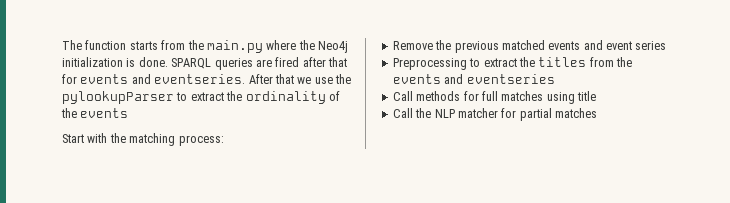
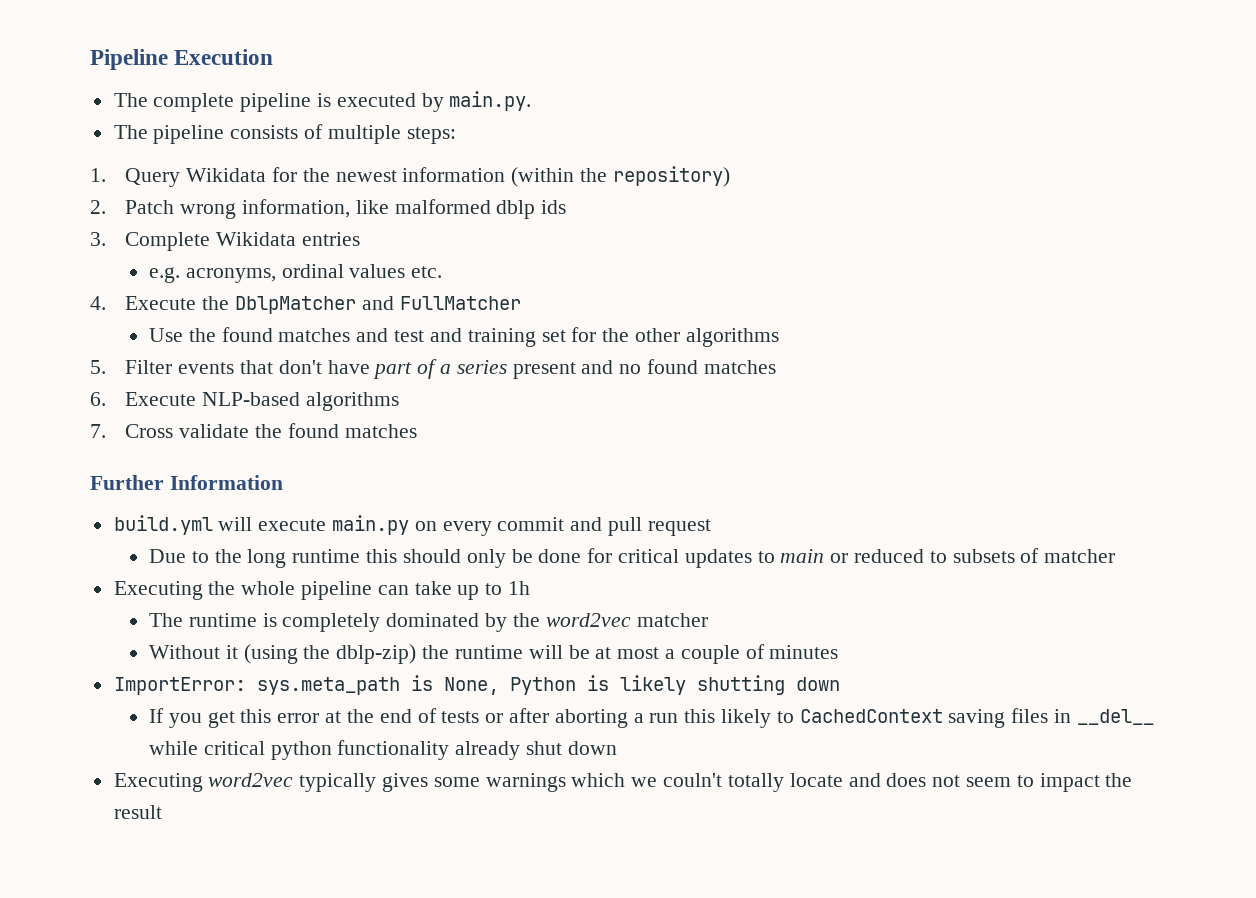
[62,40,348,53] [62,57,347,70] [62,74,351,84] [62,91,340,104] [61,108,129,118] [62,133,224,146] [392,40,667,53] [392,57,632,70] [392,74,555,84] [392,91,596,104] [392,108,597,121] The function starts from the main.py where the Neo4j initialization is done. SPARQL queries are fired after that for events and eventseries. After that we use the pylookupParser to extract the ordinality of the events // Start with the matching process: // Remove the previous matched events and event series // Preprocessing to extract the titles from the events and eventseries // Call methods for full matches using title // Call the NLP matcher for partial matches -> [90,49,274,70] [113,91,532,112] [113,124,456,144] [90,166,730,187] [90,199,567,219] [90,232,361,251] [149,264,443,283] [90,296,521,314] [149,327,779,347] [90,359,776,379] [90,392,400,411] [90,423,417,438] [90,475,283,490] [113,515,711,536] [149,548,1116,568] [113,581,531,600] [149,613,708,632] [149,644,839,664] [113,675,840,695] [149,708,1154,728] [149,740,617,760] [113,773,1133,792] [113,805,162,819] Pipeline Execution // The complete pipeline is executed by main.py. // The pipeline consists of multiple steps: // 1. Query Wikidata for the newest information (within the repository) // 2. Patch wrong information, like malformed dblp ids // 3. Complete Wikidata entries // e.g. acronyms, ordinal values etc. // 4. Execute the DblpMatcher and FullMatcher // Use the found matches and test and training set for the other algorithms // 5. Filter events that don't have part of a series present and no found matches // 6. Execute NLP-based algorithms // 7. Cross validate the found matches // Further Information // build.yml will execute main.py on every commit and pull request // Due to the long runtime this should only be done for critical updates to main or reduced to subsets of matcher // Executing the whole pipeline can take up to 1h // The runtime is completely dominated by the word2vec matcher // Without it (using the dblp-zip) the runtime will be at most a couple of minutes // ImportError: sys.meta_path is None, Python is likely shutting down // If you get this error at the end of tests or after aborting a run this likely to CachedContext saving files in __del__ while critical python functionality already shut down // Executing word2vec typically gives some warnings which we couln't totally locate and does not seem to impact the result

